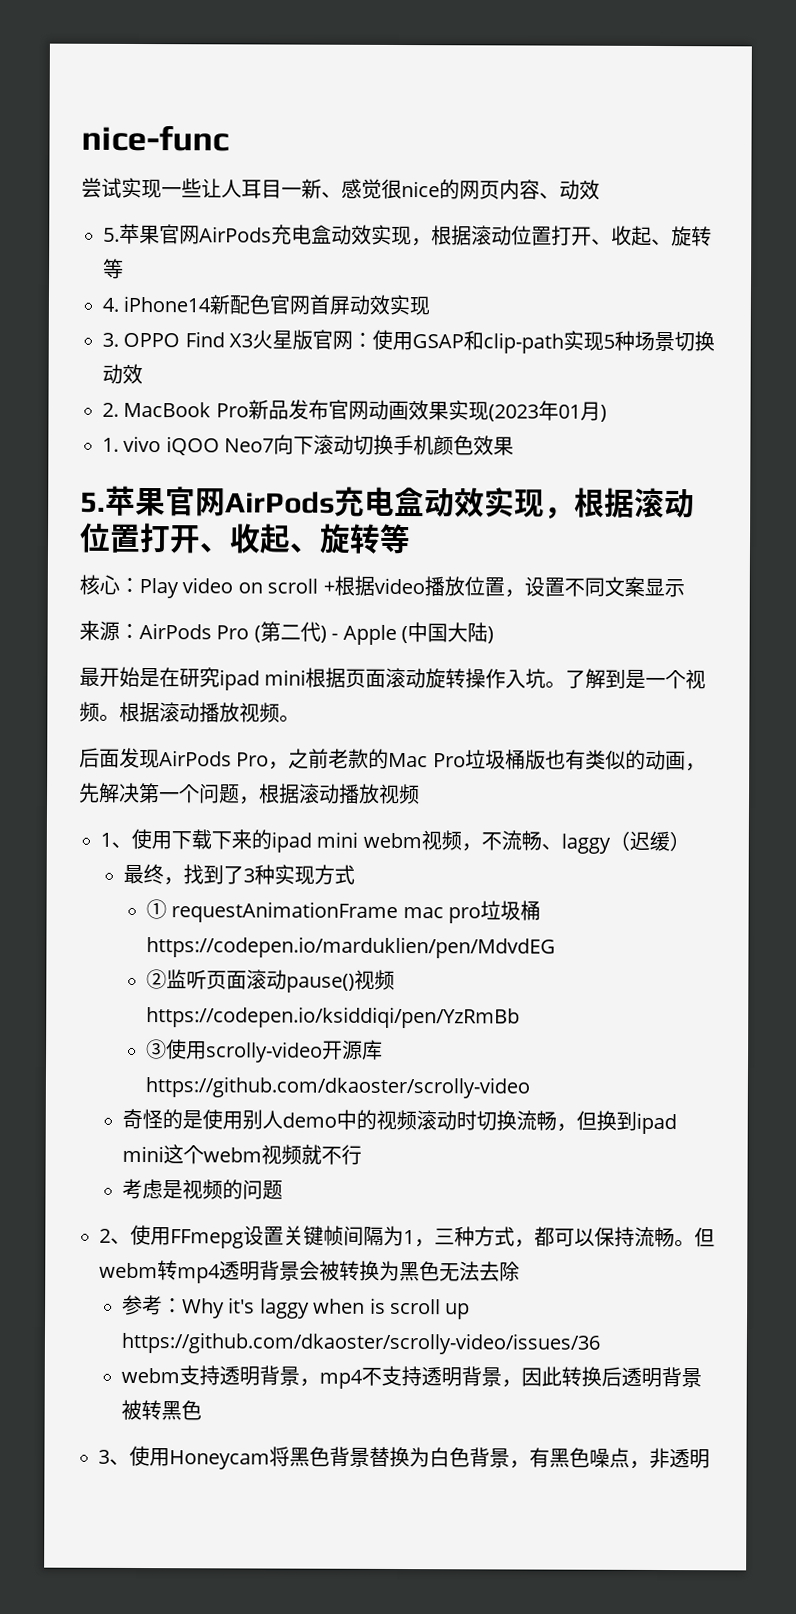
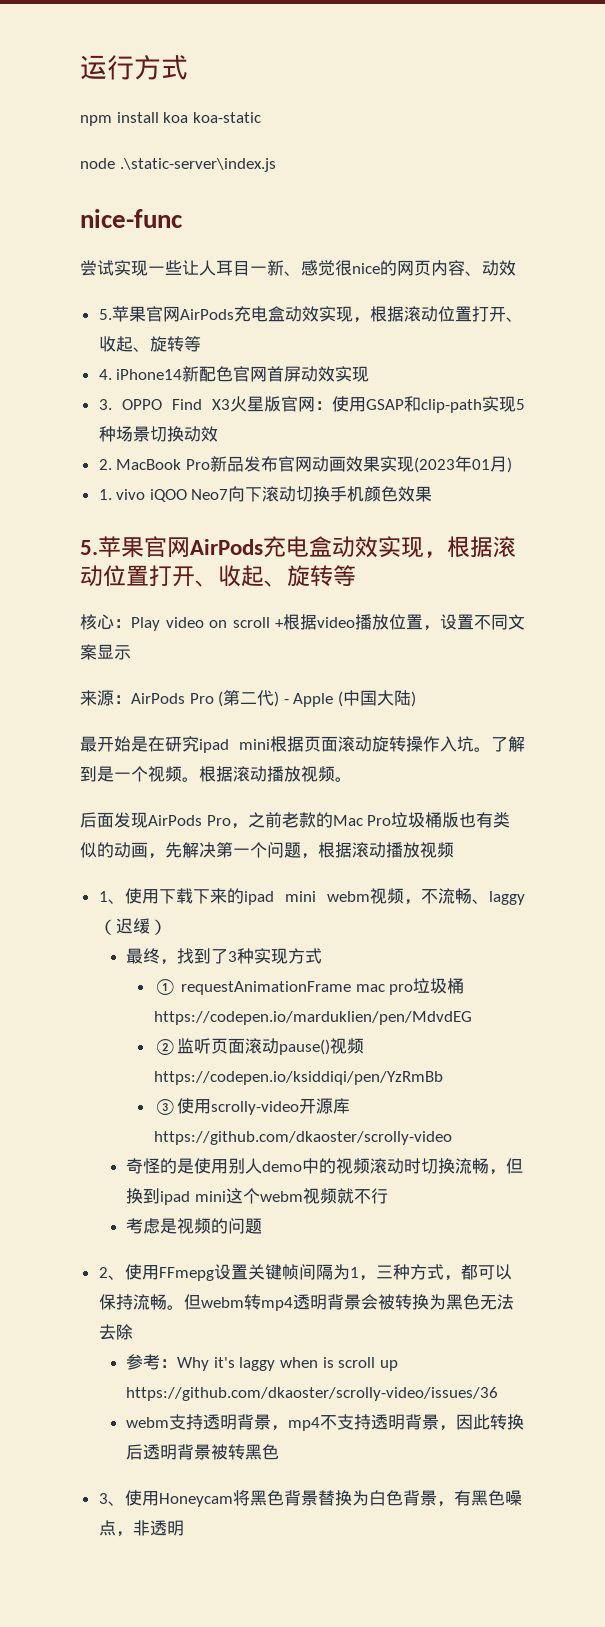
(81, 138) none -> [80,55,188,80] [80,112,261,126] [80,158,276,172] 运行方式 // npm install koa koa-static // node .\static-server\index.js //

